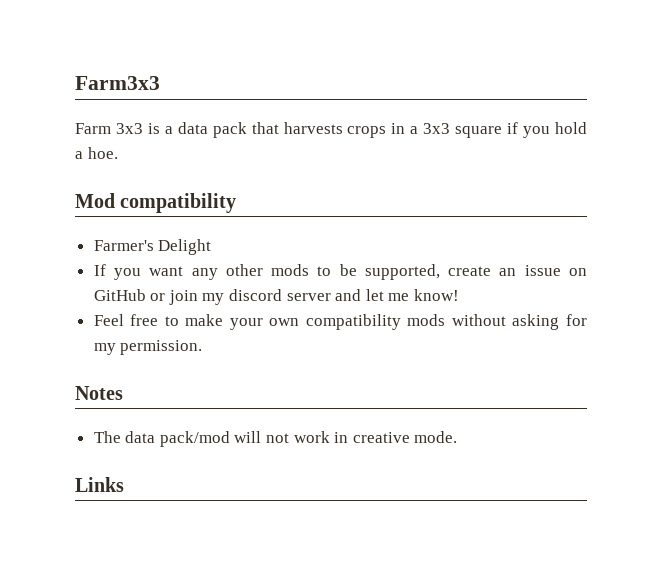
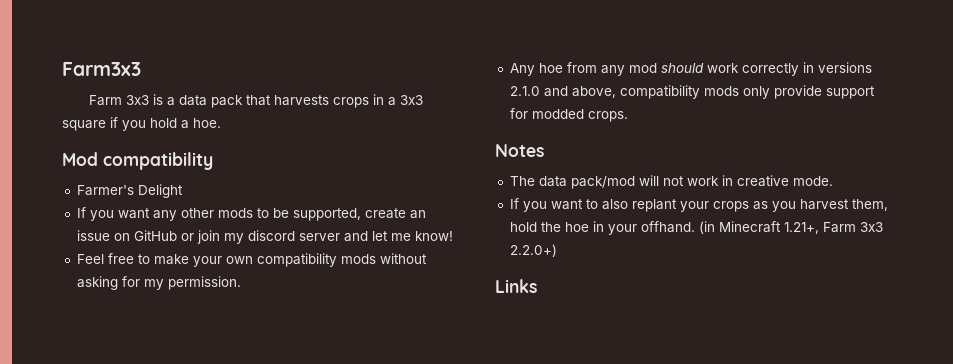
(203, 347) none -> [509,62,872,76] [509,85,875,99] [509,108,628,122] // Any hoe from any mod should work correctly in versions 2.1.0 and above, compatibility mods only provide support for modded crops.
(458, 437) none -> [509,198,888,212] [509,221,883,235] [509,244,557,257] // If you want to also replant your crops as you harvest them, hold the hoe in your offhand. (in Minecraft 1.21+, Farm 3x3 2.2.0+)

